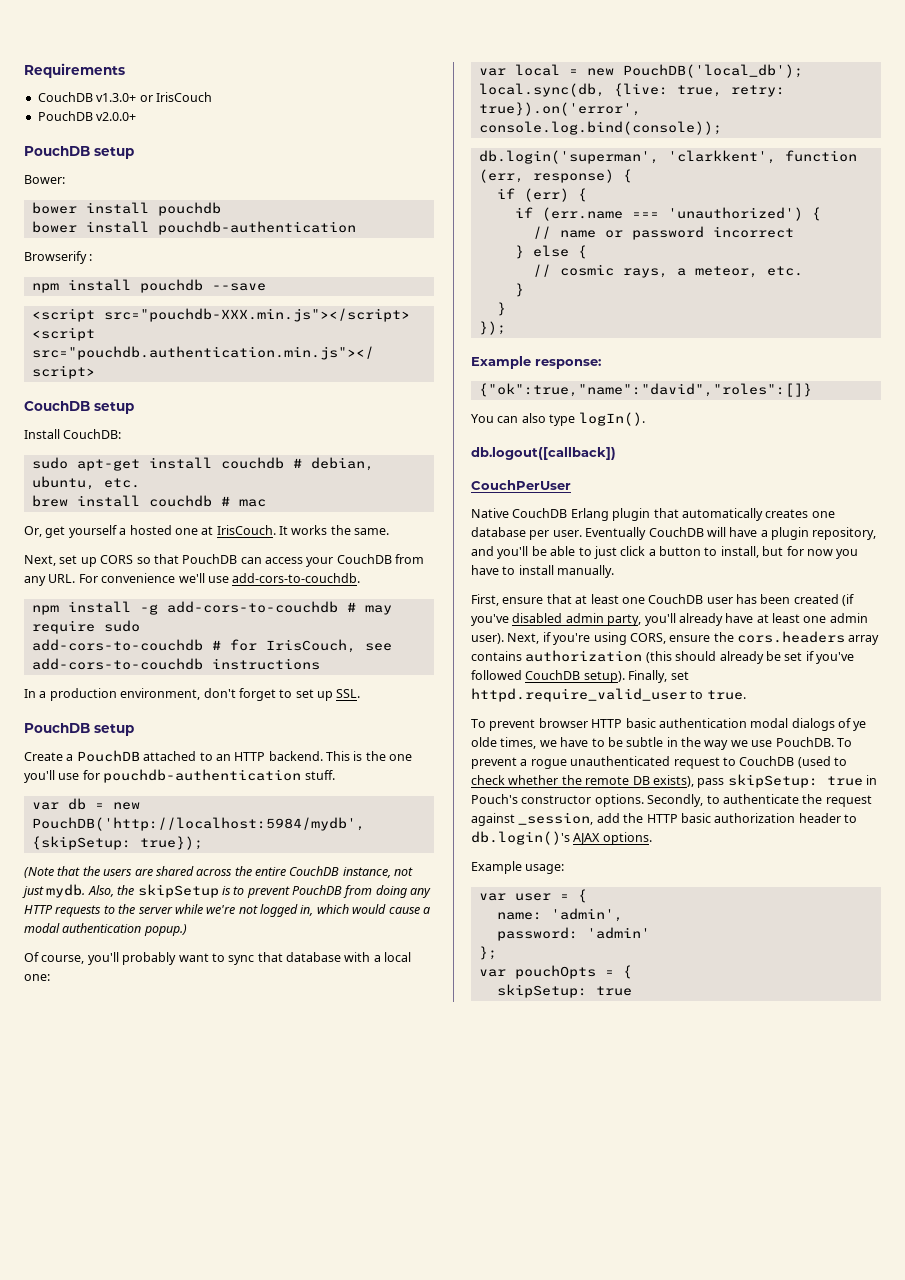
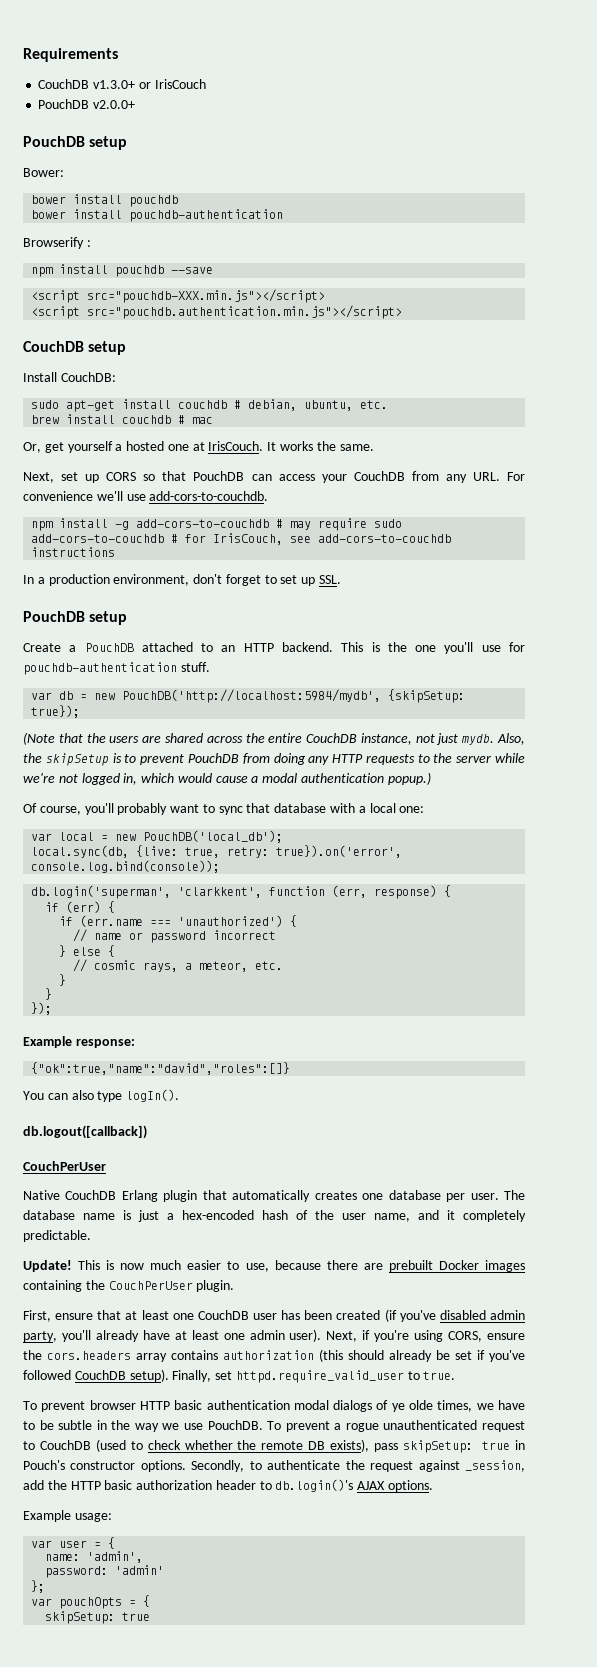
[585,527,877,540] [471,546,859,559] [471,565,615,578] Eventually CouchDB will have a plugin repository, and you'll be able to just click a button to install, but for now you have to install manually. -> [503,1190,525,1200] [23,1210,526,1222] [23,1230,91,1242] [23,1260,525,1272] [23,1280,235,1292] The database name is just a hex-encoded hash of the user name, and it completely predictable. // Update! This is now much easier to use, because there are prebuilt Docker images containing the CouchPerUser plugin.

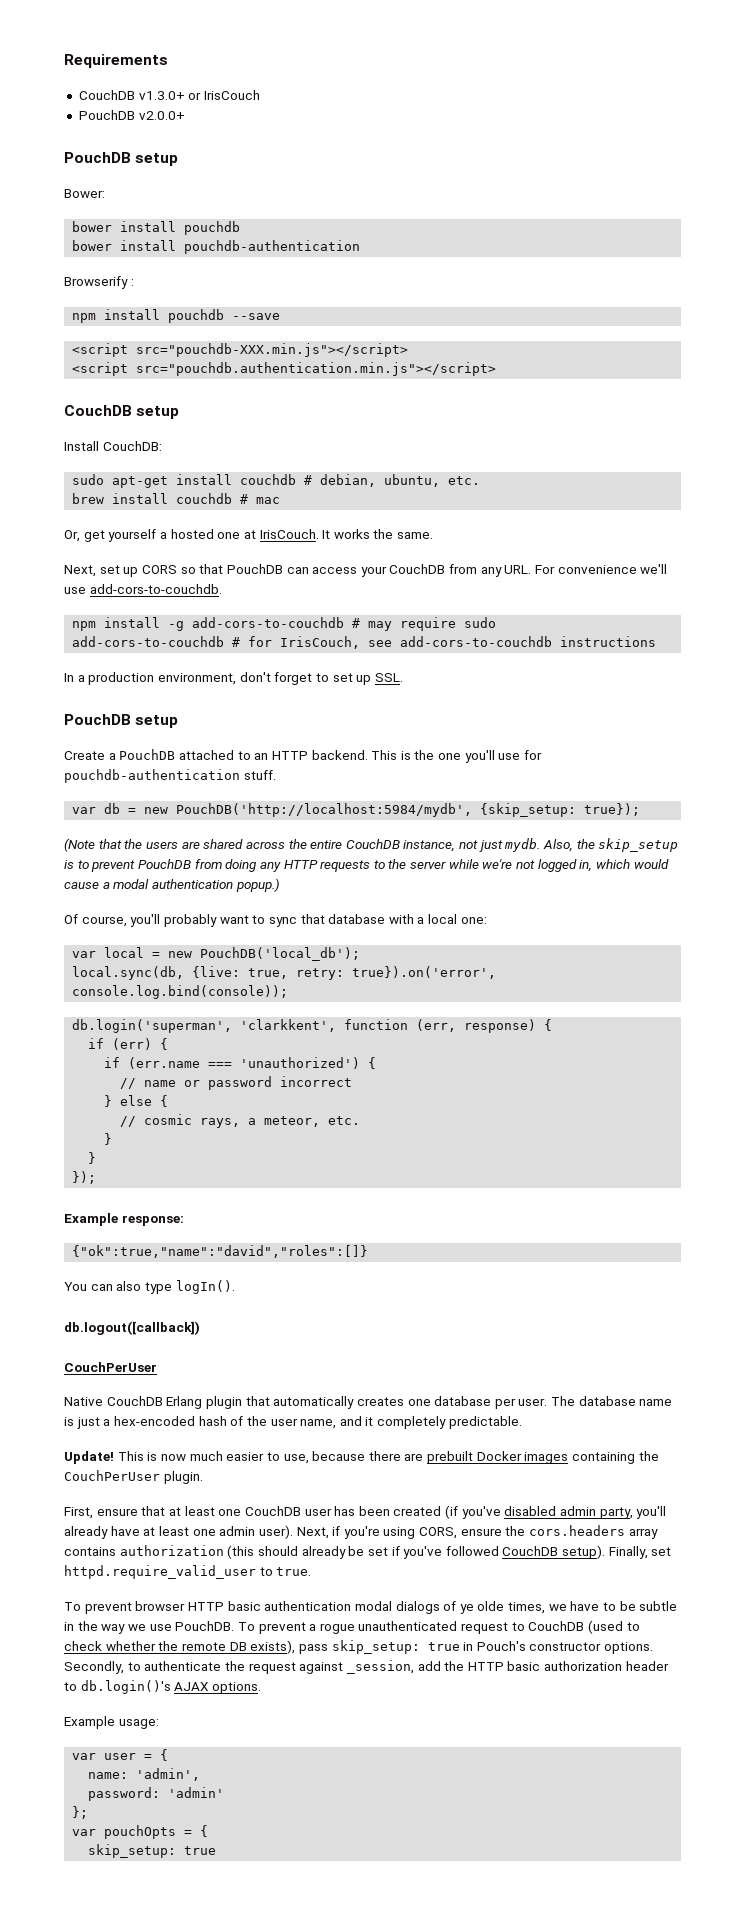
[388,689,466,703] {skipSetup: -> [480,803,577,817] {skip_setup:
[45,753,109,766] skipSetup -> [598,838,679,852] skip_setup
[403,1440,474,1453] skipSetup: -> [331,1640,420,1654] skip_setup:
[45,1611,116,1624] skipSetup: -> [88,1844,177,1858] skip_setup:

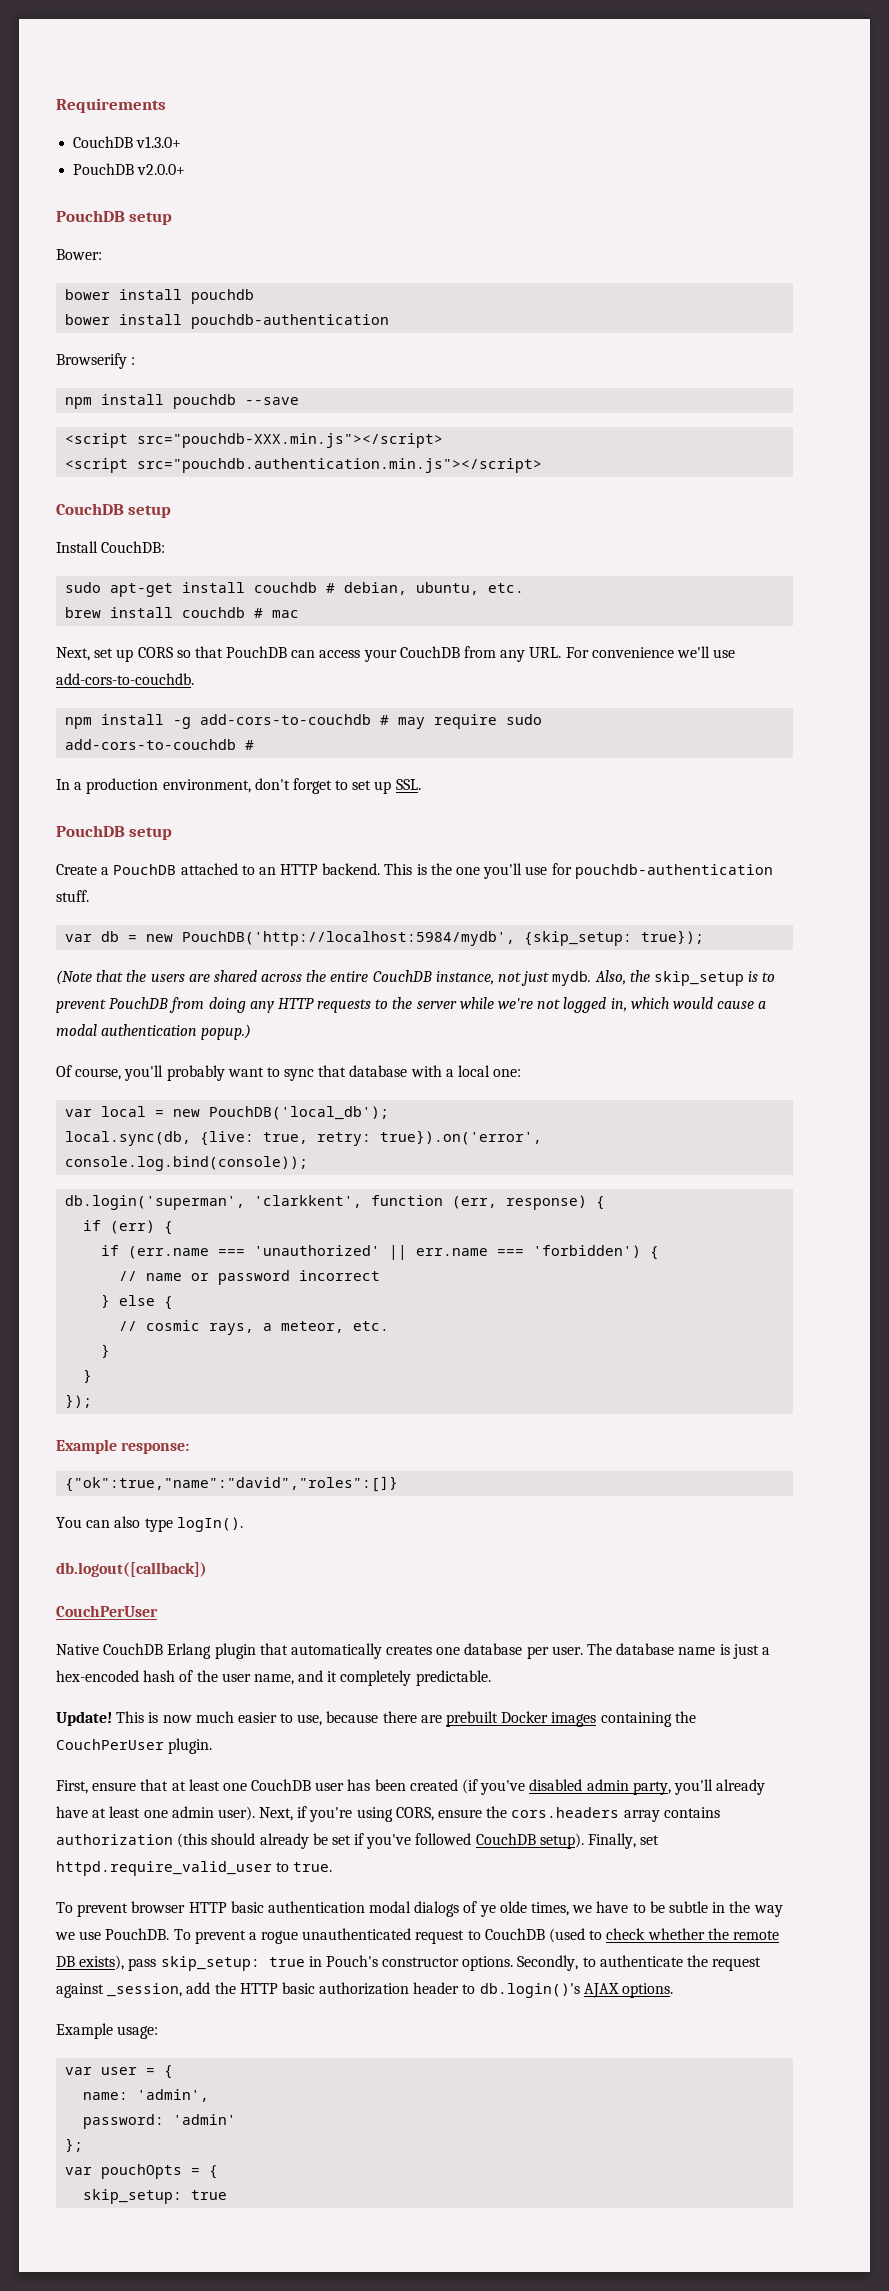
[188,90,260,100] or IrisCouch -> (182, 142) none
[64,529,434,542] // Or, get yourself a hosted one at IrisCouch. It works the same. -> (300, 614) none
[248,636,657,649] for IrisCouch, see add-cors-to-couchdb instructions -> (255, 745) none
[240,1057,361,1069] 'unauthorized') -> [254,1245,642,1260] 'unauthorized' || err.name === 'forbidden')

